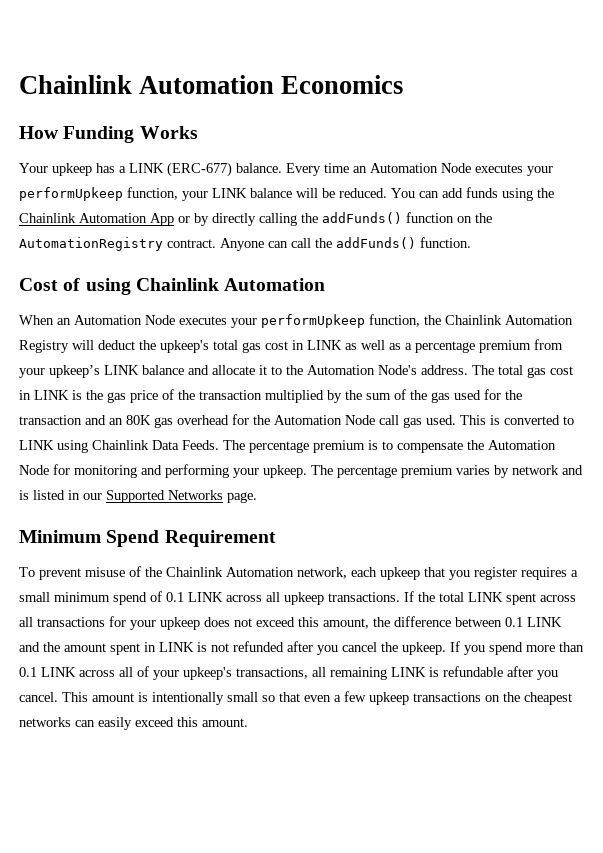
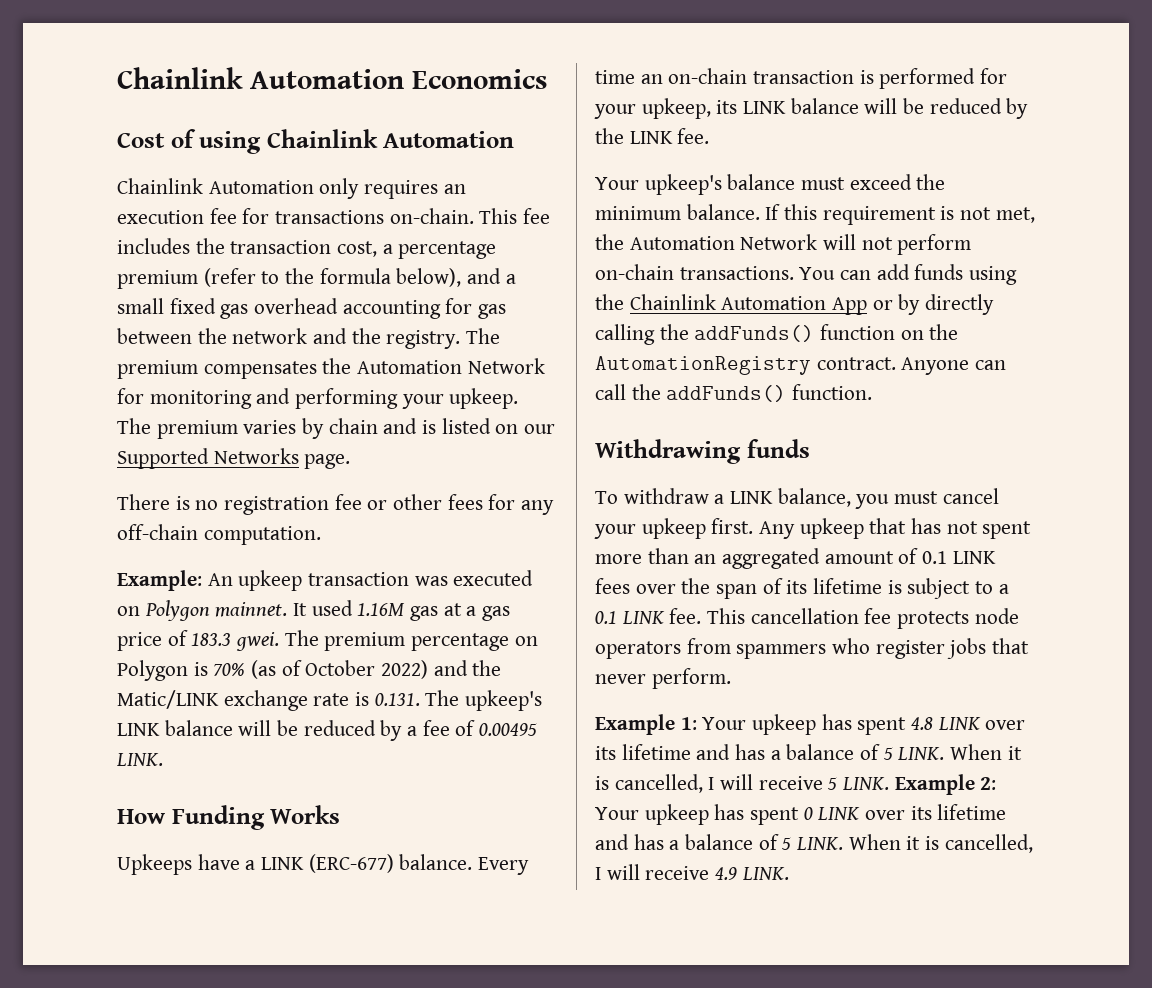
(404, 84) none -> [117,129,515,154] [117,178,466,199] [117,208,551,224] [117,238,497,259] [117,268,516,289] [117,298,507,319] [117,328,501,349] [117,358,545,379] [117,388,519,409] [117,418,556,439] [117,448,351,469] [117,494,555,515] [117,524,321,545] [117,570,534,591] [117,600,511,621] [117,630,538,651] [117,660,502,681] [117,690,543,711] [117,720,538,741] [116,753,163,766] // Cost of using Chainlink Automation // Chainlink Automation only requires an execution fee for transactions on-chain. This fee includes the transaction cost, a percentage premium (refer to the formula below), and a small fixed gas overhead accounting for gas between the network and the registry. The premium compensates the Automation Network for monitoring and performing your upkeep. The premium varies by chain and is listed on our Supported Networks page. // There is no registration fee or other fees for any off-chain computation. // Example: An upkeep transaction was executed on Polygon mainnet. It used 1.16M gas at a gas price of 183.3 gwei. The premium percentage on Polygon is 70% (as of October 2022) and the Matic/LINK exchange rate is 0.131. The upkeep's LINK balance will be reduced by a fee of 0.00495 LINK.
[19,163,115,176] Your upkeep has -> [117,854,240,875] Upkeeps have
[370,163,553,176] [19,187,387,201] Automation Node executes your performUpkeep function, your LINK balance will be reduced. -> [668,68,1008,89] [594,98,1029,119] [595,128,710,144] [595,174,946,195] [595,204,1035,225] [595,234,972,255] [595,264,794,280] on-chain transaction is performed for your upkeep, its LINK balance will be reduced by the LINK fee. // Your upkeep's balance must exceed the minimum balance. If this requirement is not met, the Automation Network will not perform on-chain transactions.
[19,278,326,295] [19,314,573,328] [19,339,563,353] [19,365,573,378] [19,389,522,403] [19,414,574,428] [19,440,556,453] [19,464,583,478] [19,490,257,503] [19,530,276,547] [19,566,578,580] [19,591,576,605] [19,616,562,630] [19,641,584,655] [19,666,558,680] [19,691,572,705] [19,717,248,730] Cost of using Chainlink Automation // When an Automation Node executes your performUpkeep function, the Chainlink Automation Registry will deduct the upkeep's total gas cost in LINK as well as a percentage premium from your upkeep’s LINK balance and allocate it to the Automation Node's address. The total gas cost in LINK is the gas price of the transaction multiplied by the sum of the gas used for the transaction and an 80K gas overhead for the Automation Node call gas used. This is converted to LINK using Chainlink Data Feeds. The percentage premium is to compensate the Automation Node for monitoring and performing your upkeep. The percentage premium varies by network and is listed in our Supported Networks page. // Minimum Spend Requirement // To prevent misuse of the Chainlink Automation network, each upkeep that you register requires a small minimum spend of 0.1 LINK across all upkeep transactions. If the total LINK spent across all transactions for your upkeep does not exceed this amount, the difference between 0.1 LINK and the amount spent in LINK is not refunded after you cancel the upkeep. If you spend more than 0.1 LINK across all of your upkeep's transactions, all remaining LINK is refundable after you cancel. This amount is intentionally small so that even a few upkeep transactions on the cheapest networks can easily exceed this amount. -> [595,439,810,464] [595,488,999,509] [594,518,1032,539] [595,548,996,569] [595,578,1009,599] [595,608,1019,629] [595,638,1030,659] [595,668,731,689] [595,714,1026,735] [595,744,1022,760] [595,774,997,795] [595,804,1007,825] [595,834,1033,853] [595,864,789,880] Withdrawing funds // To withdraw a LINK balance, you must cancel your upkeep first. Any upkeep that has not spent more than an aggregated amount of 0.1 LINK fees over the span of its lifetime is subject to a 0.1 LINK fee. This cancellation fee protects node operators from spammers who register jobs that never perform. // Example 1: Your upkeep has spent 4.8 LINK over its lifetime and has a balance of 5 LINK. When it is cancelled, I will receive 5 LINK. Example 2: Your upkeep has spent 0 LINK over its lifetime and has a balance of 5 LINK. When it is cancelled, I will receive 4.9 LINK.

